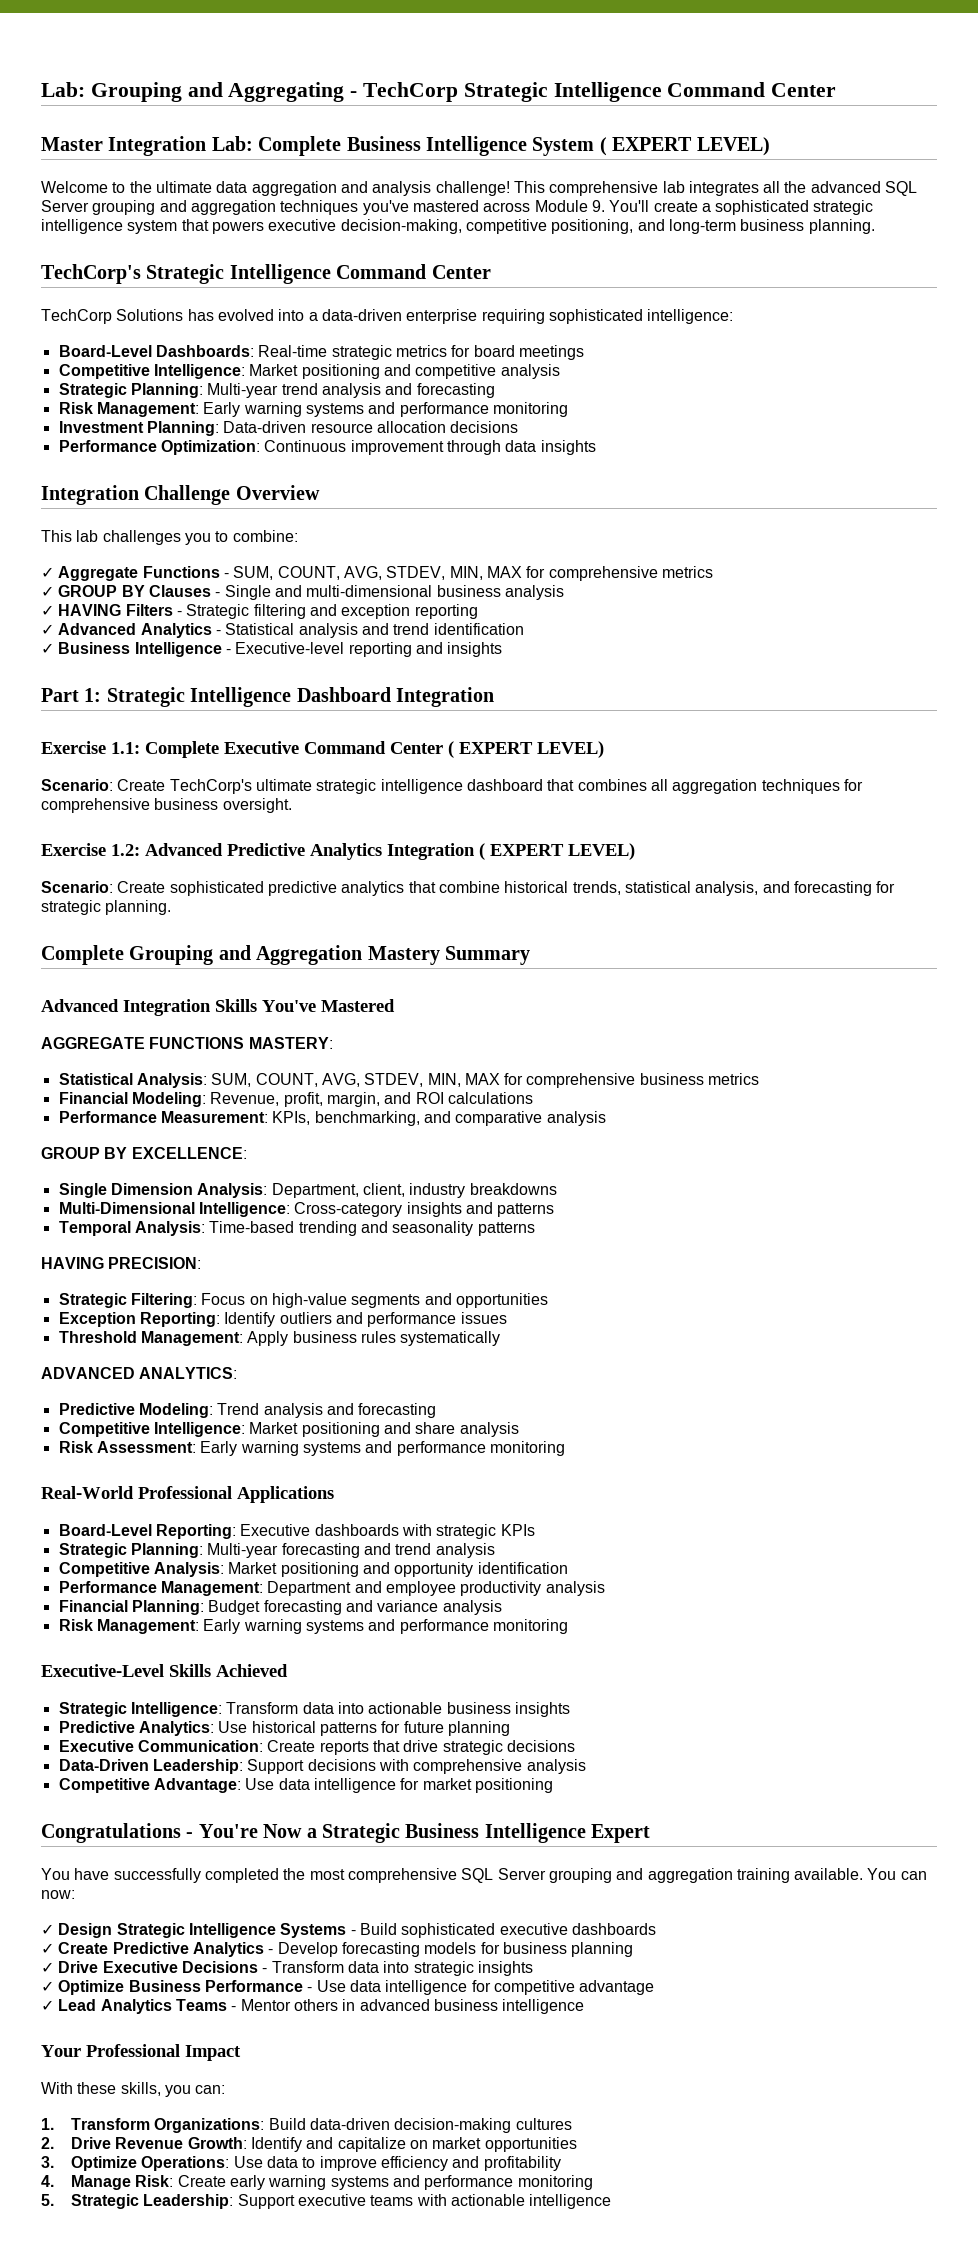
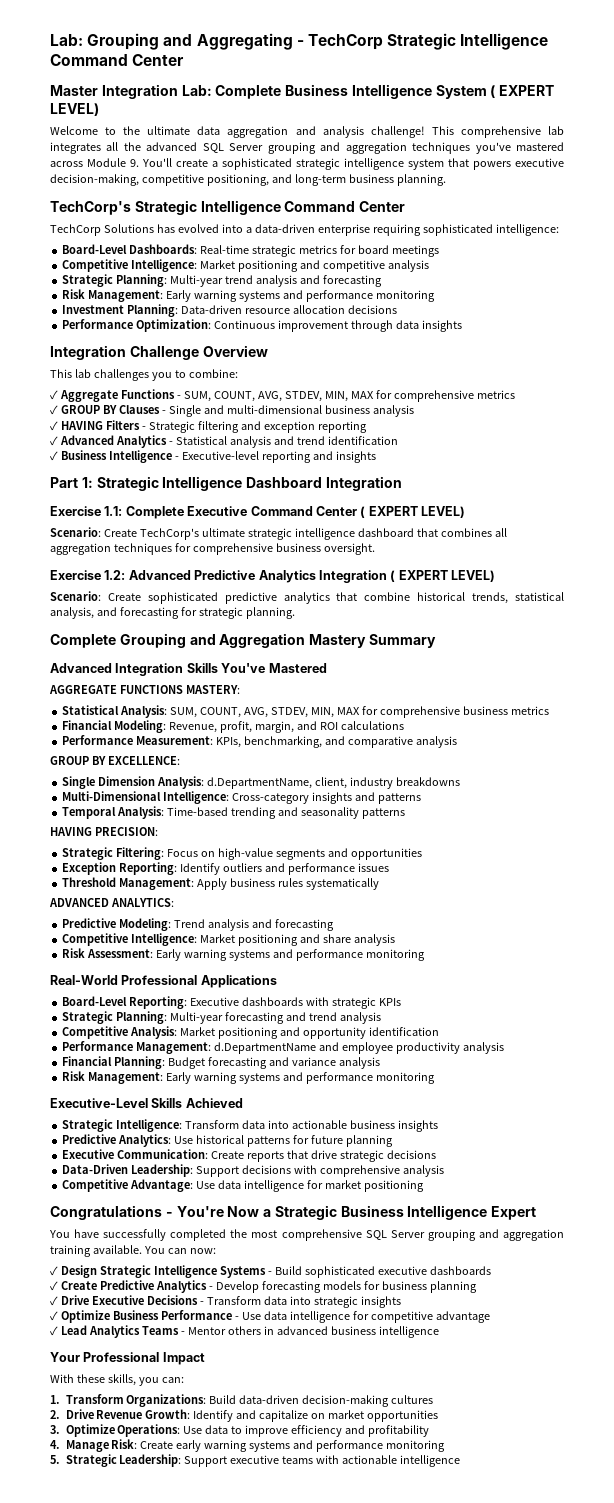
[271,1183,359,1198] Department, -> [207,777,313,789] d.DepartmentName,
[267,1581,352,1596] Department -> [214,1042,317,1054] d.DepartmentName

